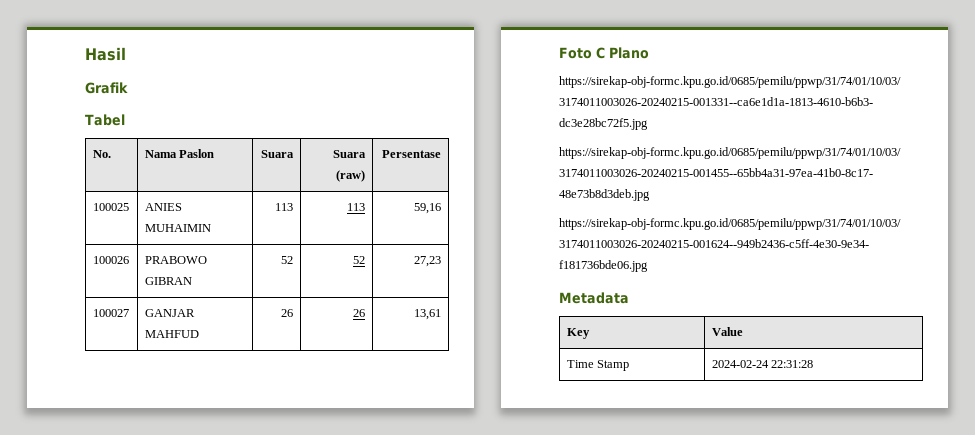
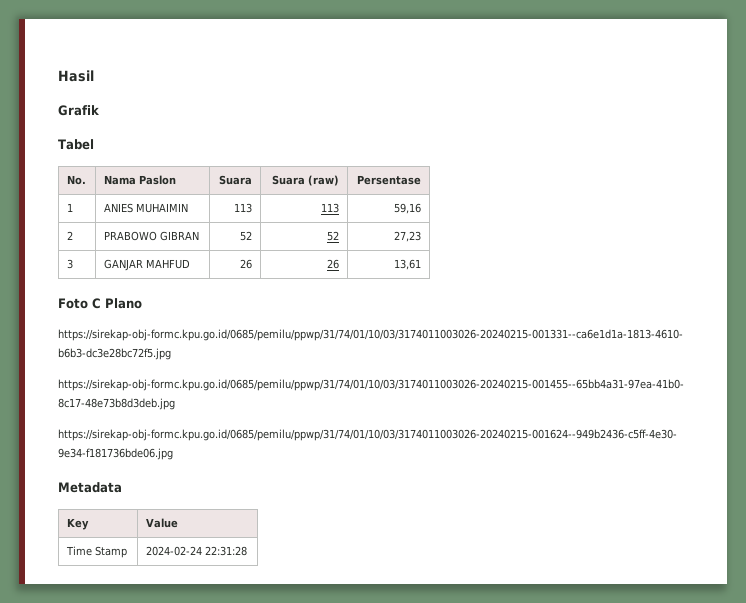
[92,203,129,211] 100025 -> [66,203,73,212] 1
[92,256,129,264] 100026 -> [66,231,73,240] 2
[92,309,129,317] 100027 -> [66,259,73,269] 3

